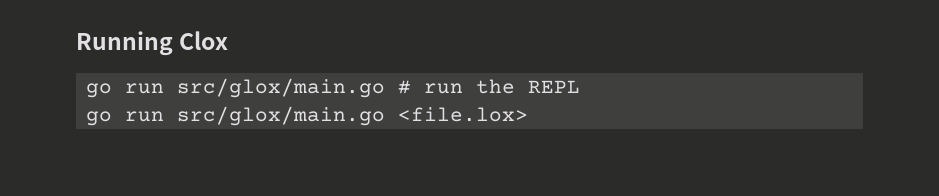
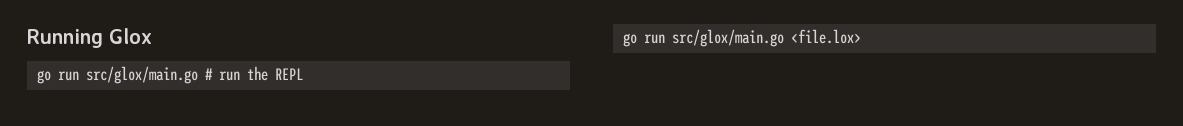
[179,31,229,50] Clox -> [109,28,152,44] Glox

